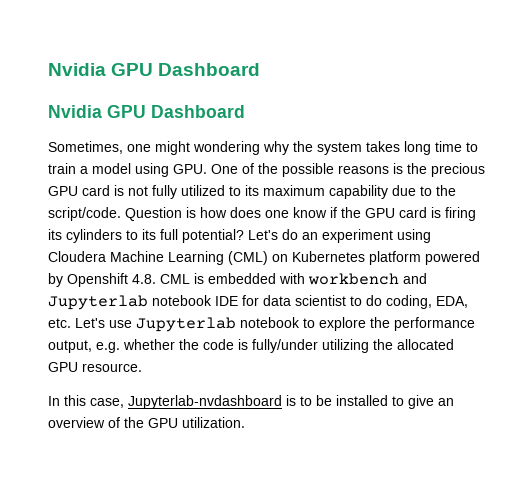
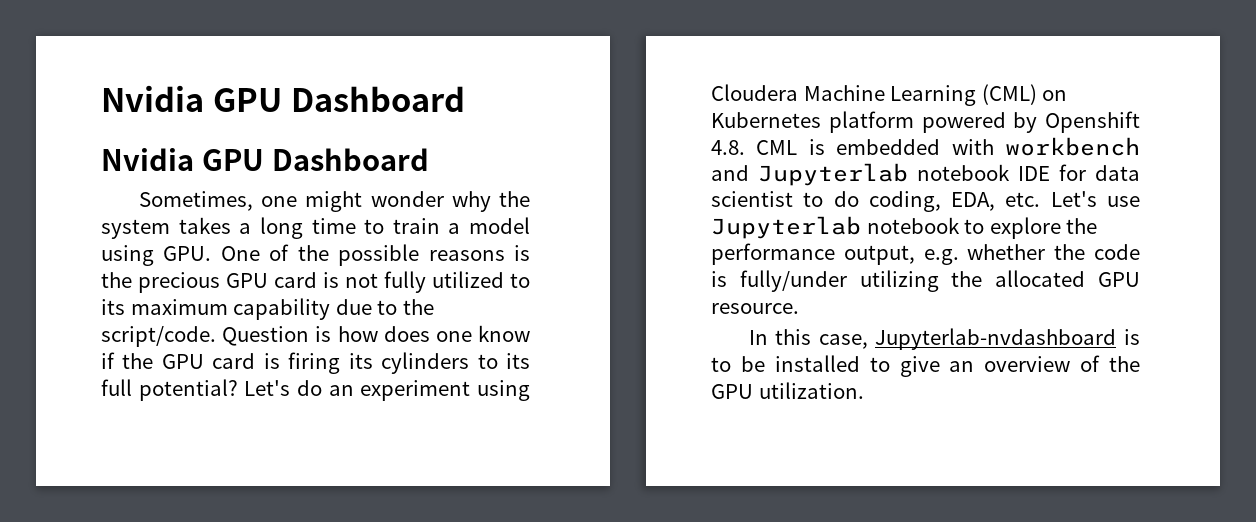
[193,141,260,155] wondering -> [370,191,444,207] wonder
(400, 146) none -> [239,223,252,234] a

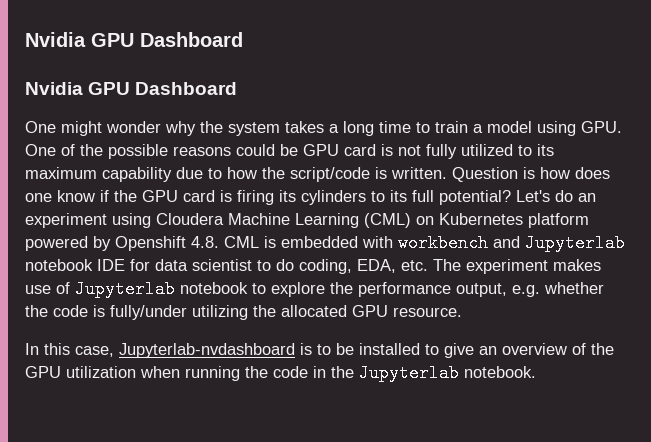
[138,191,298,211] Sometimes, one -> [25,121,56,133] One
[514,245,530,261] [101,272,220,293] is the precious -> [236,144,298,156] could be
[402,299,434,315] [101,326,216,347] the script/code. -> [227,167,447,182] how the script/code is written.
[1050,191,1140,207] Let's use -> [433,259,601,274] [25,282,70,294] The experiment makes use of
[758,382,864,399] utilization. -> [66,364,536,382] utilization when running the code in the Jupyterlab notebook.

